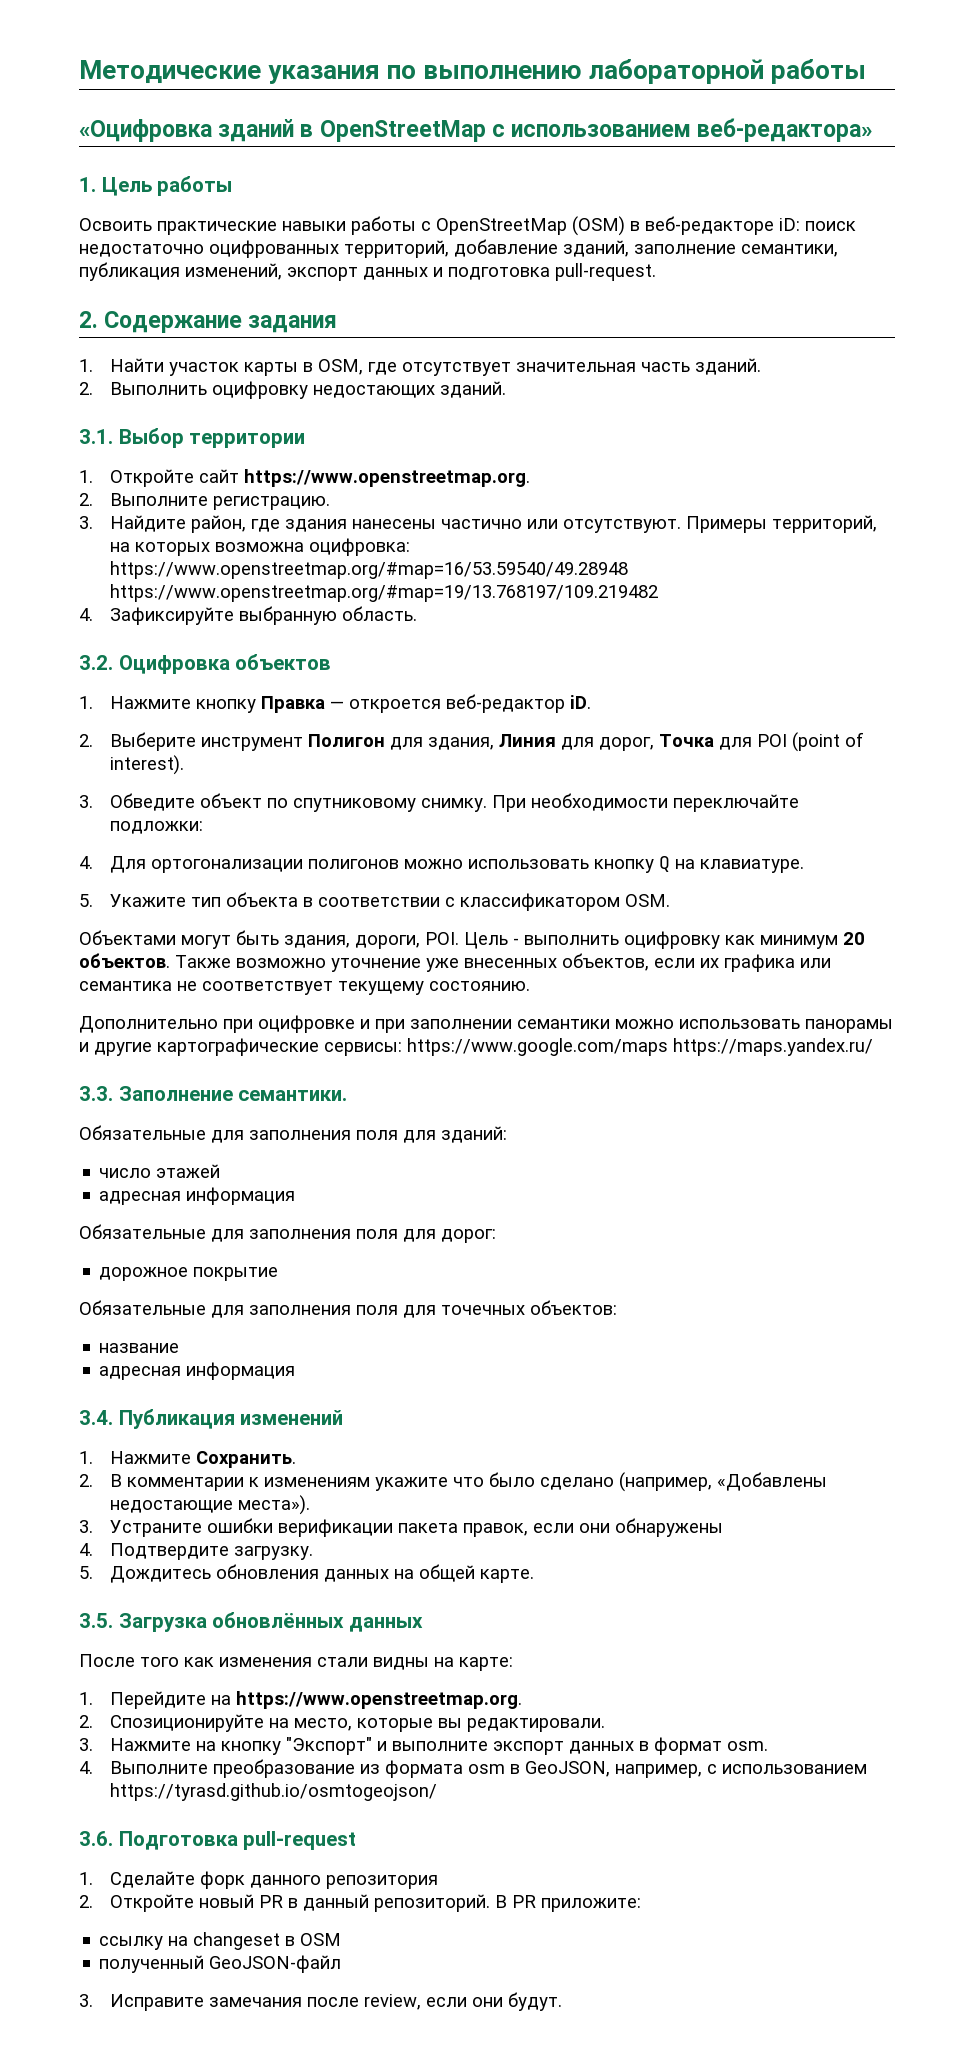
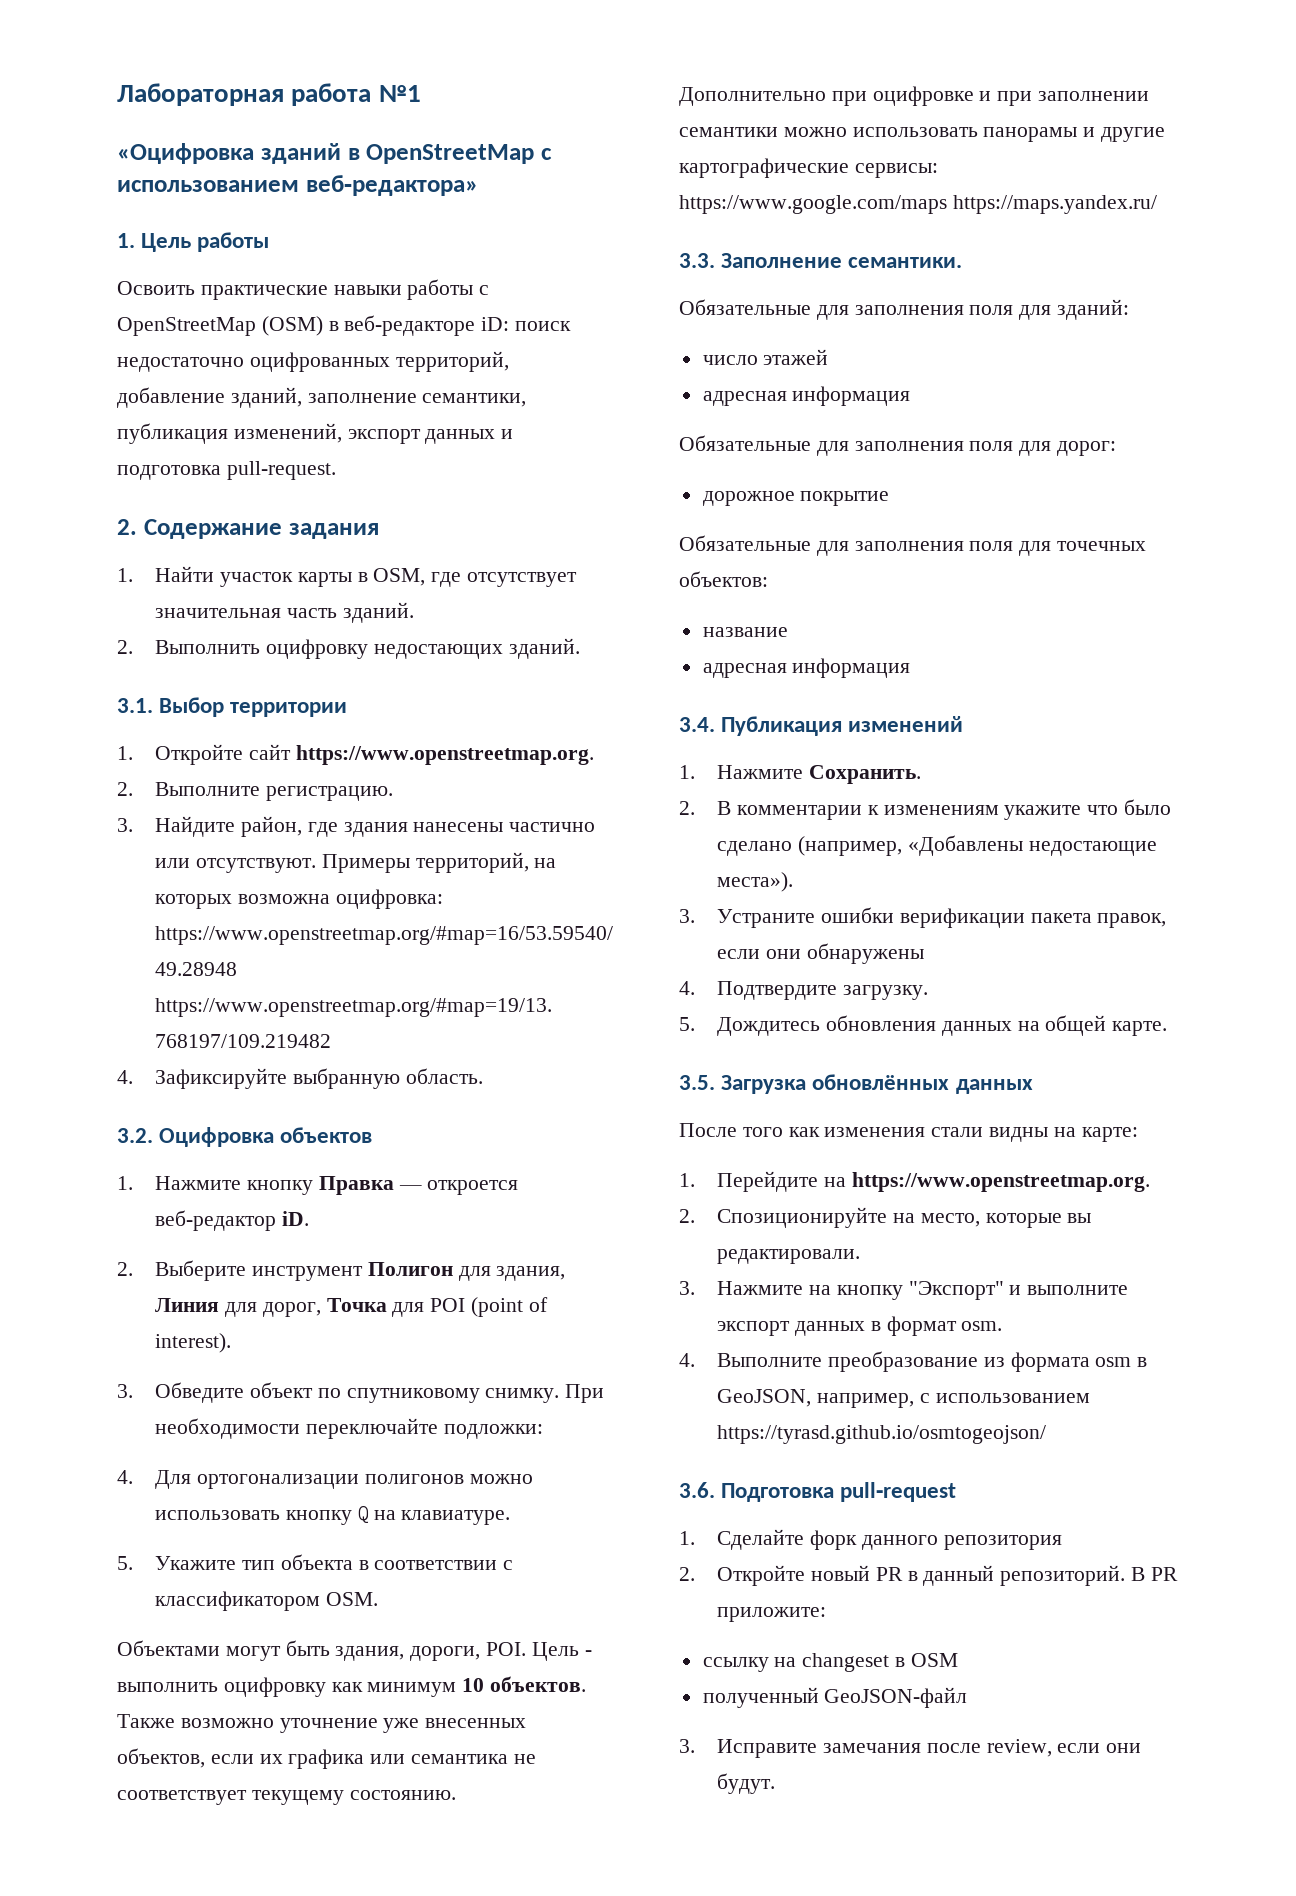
[79,59,867,84] Методические указания по выполнению лабораторной работы -> [117,83,421,106] Лабораторная работа №1
[843,932,865,945] 20 -> [462,1678,485,1692] 10

